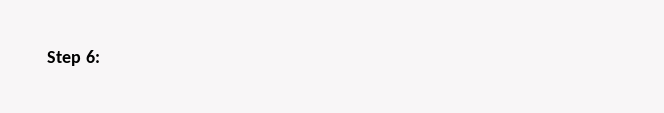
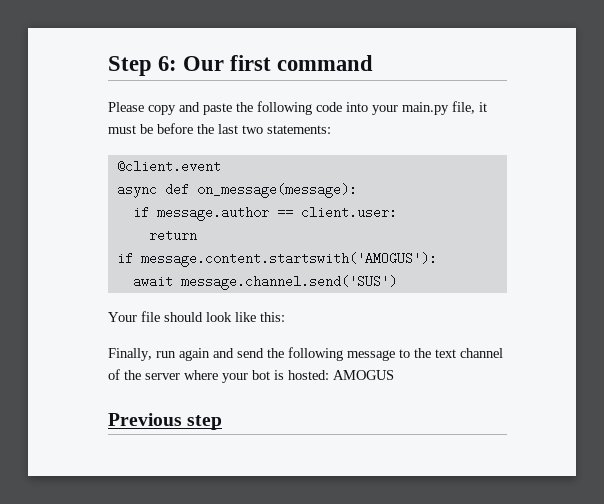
(100, 56) none -> [183,55,374,71] [108,101,487,115] [108,123,331,134] [116,160,221,173] [116,183,357,198] [132,206,397,221] [148,229,197,242] [116,252,437,267] [132,275,397,290] [108,311,285,322] [108,347,503,361] [108,369,394,383] [108,413,223,430] Our first command // Please copy and paste the following code into your main.py file, it must be before the last two statements: // @client.event // async def on_message(message): // if message.author == client.user: // return // if message.content.startswith('AMOGUS'): // await message.channel.send('SUS') // Your file should look like this: // Finally, run again and send the following message to the text channel of the server where your bot is hosted: AMOGUS // Previous step

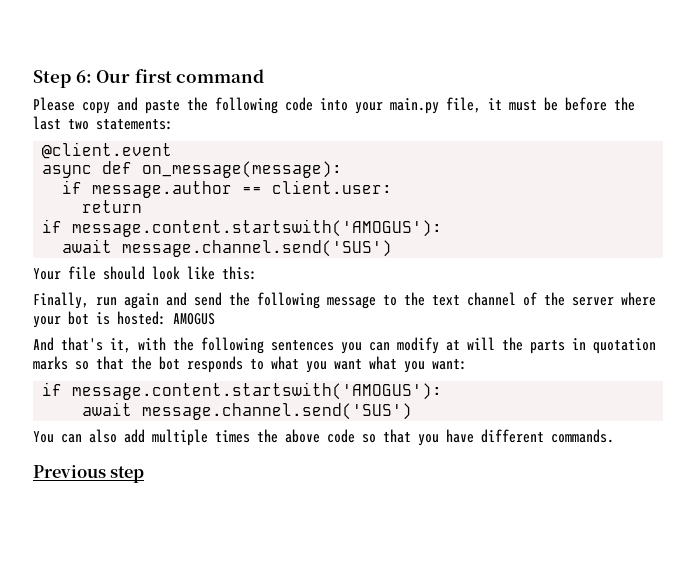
(394, 375) none -> [33,337,656,354] [33,356,467,373] [42,382,443,400] [82,402,413,420] [33,429,614,446] // And that's it, with the following sentences you can modify at will the parts in quotation marks so that the bot responds to what you want what you want: // if message.content.startswith('AMOGUS'): // await message.channel.send('SUS') // You can also add multiple times the above code so that you have different commands.

